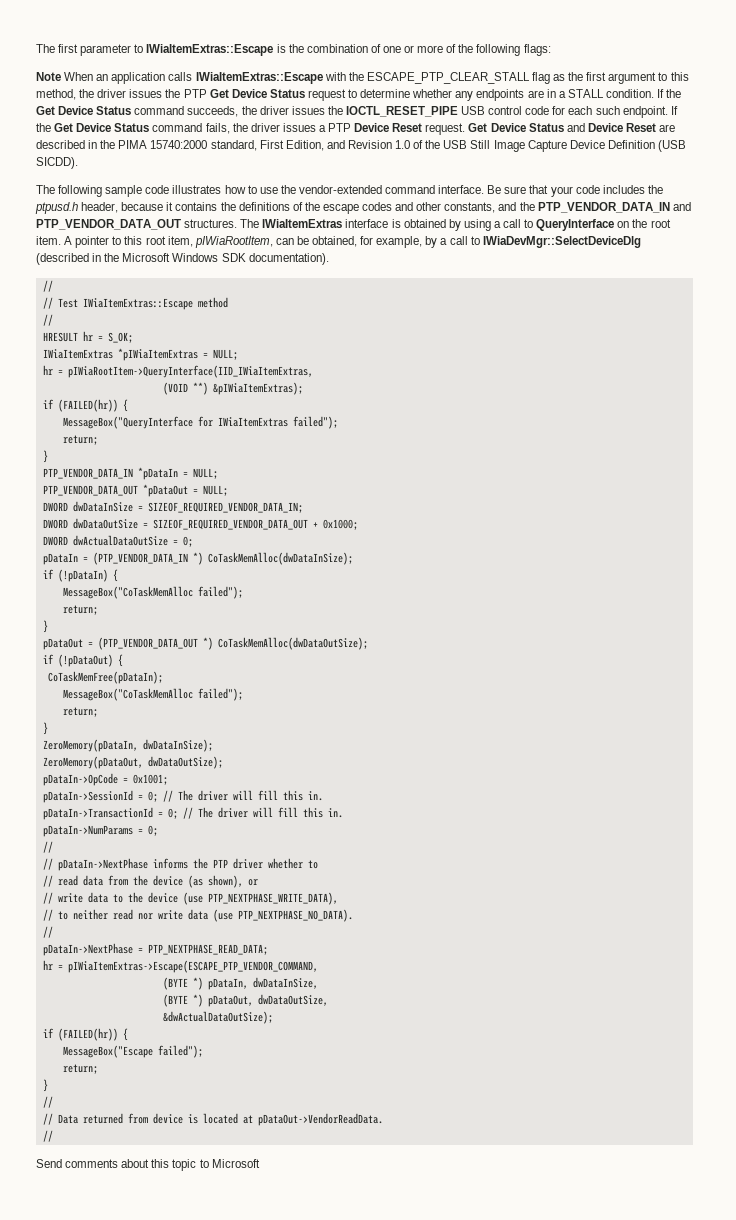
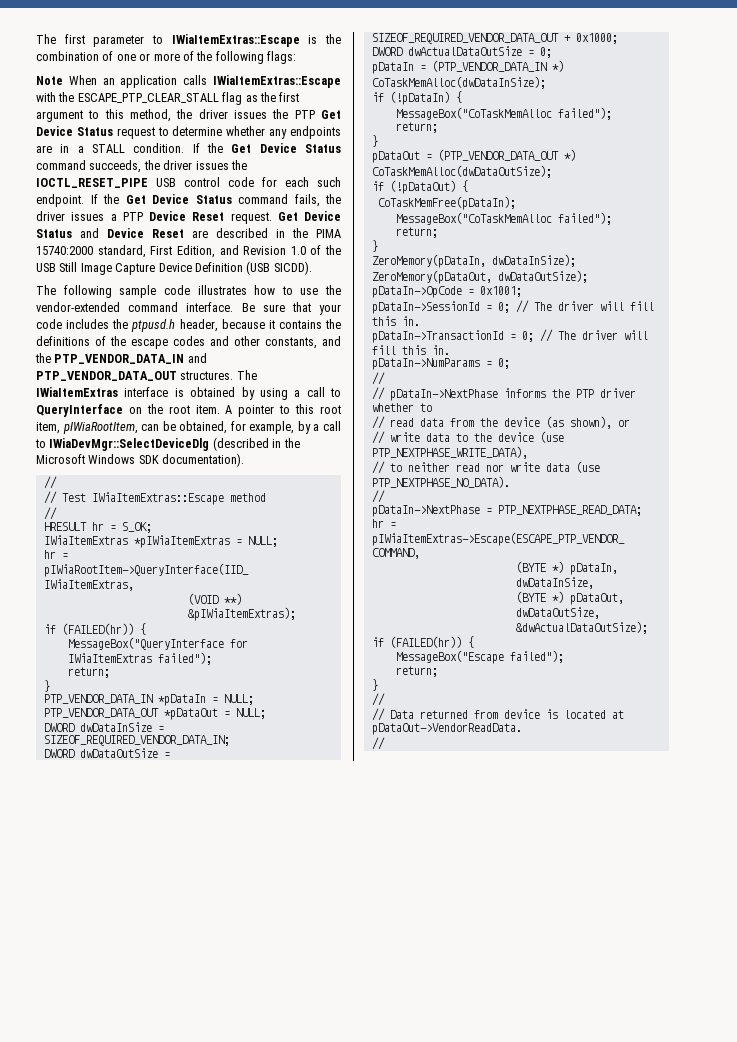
[36,1159,260,1171] // Send comments about this topic to Microsoft -> (385, 743) none

